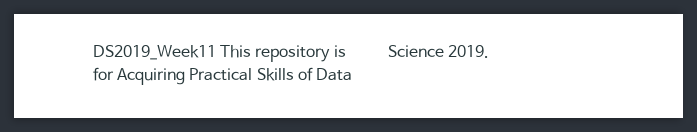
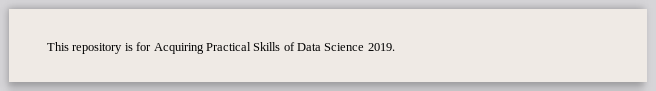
[93,45,216,60] DS2019_Week11 -> (47, 46) none

